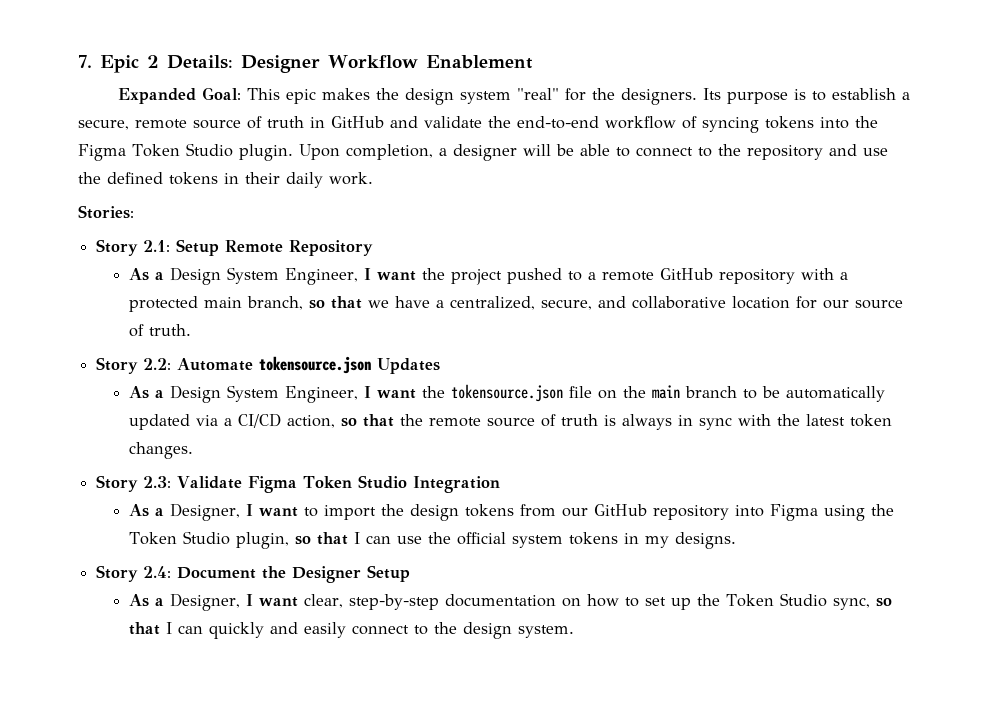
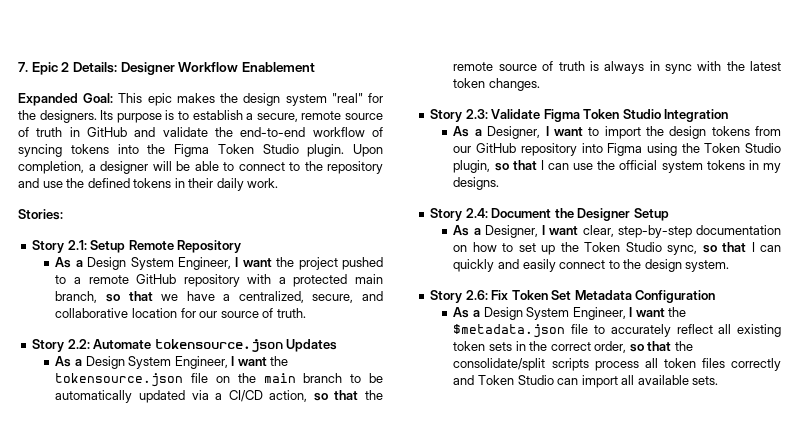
(574, 631) none -> [430,290,716,303] [453,307,687,320] [453,324,781,338] [453,341,693,353] [453,358,781,371] [453,375,719,388] // Story 2.6: Fix Token Set Metadata Configuration // As a Design System Engineer, I want the $metadata.json file to accurately reflect all existing token sets in the correct order, so that the consolidate/split scripts process all token files correctly and Token Studio can import all available sets.

